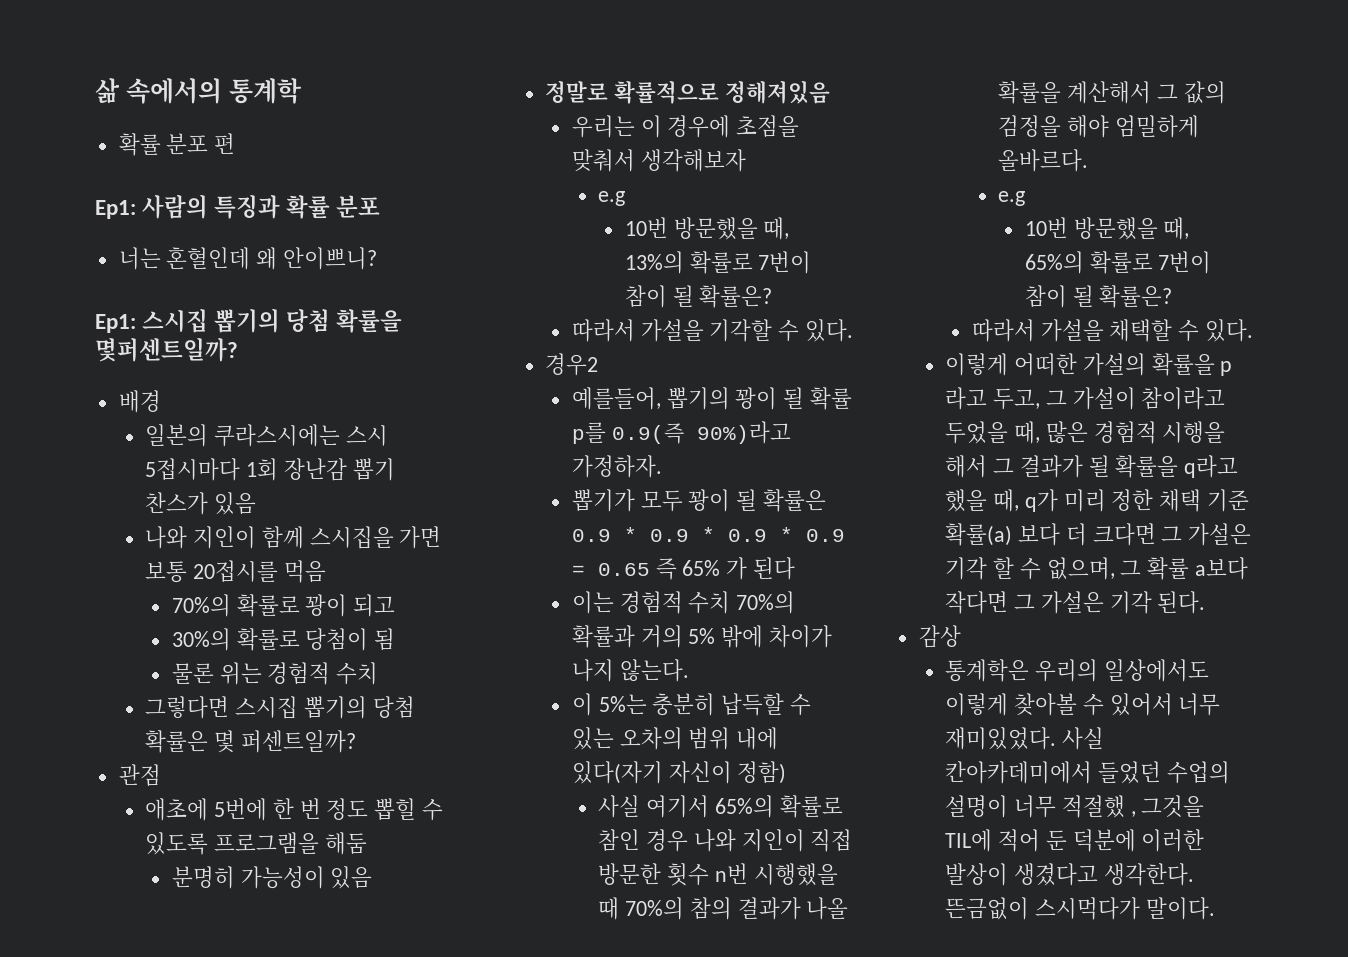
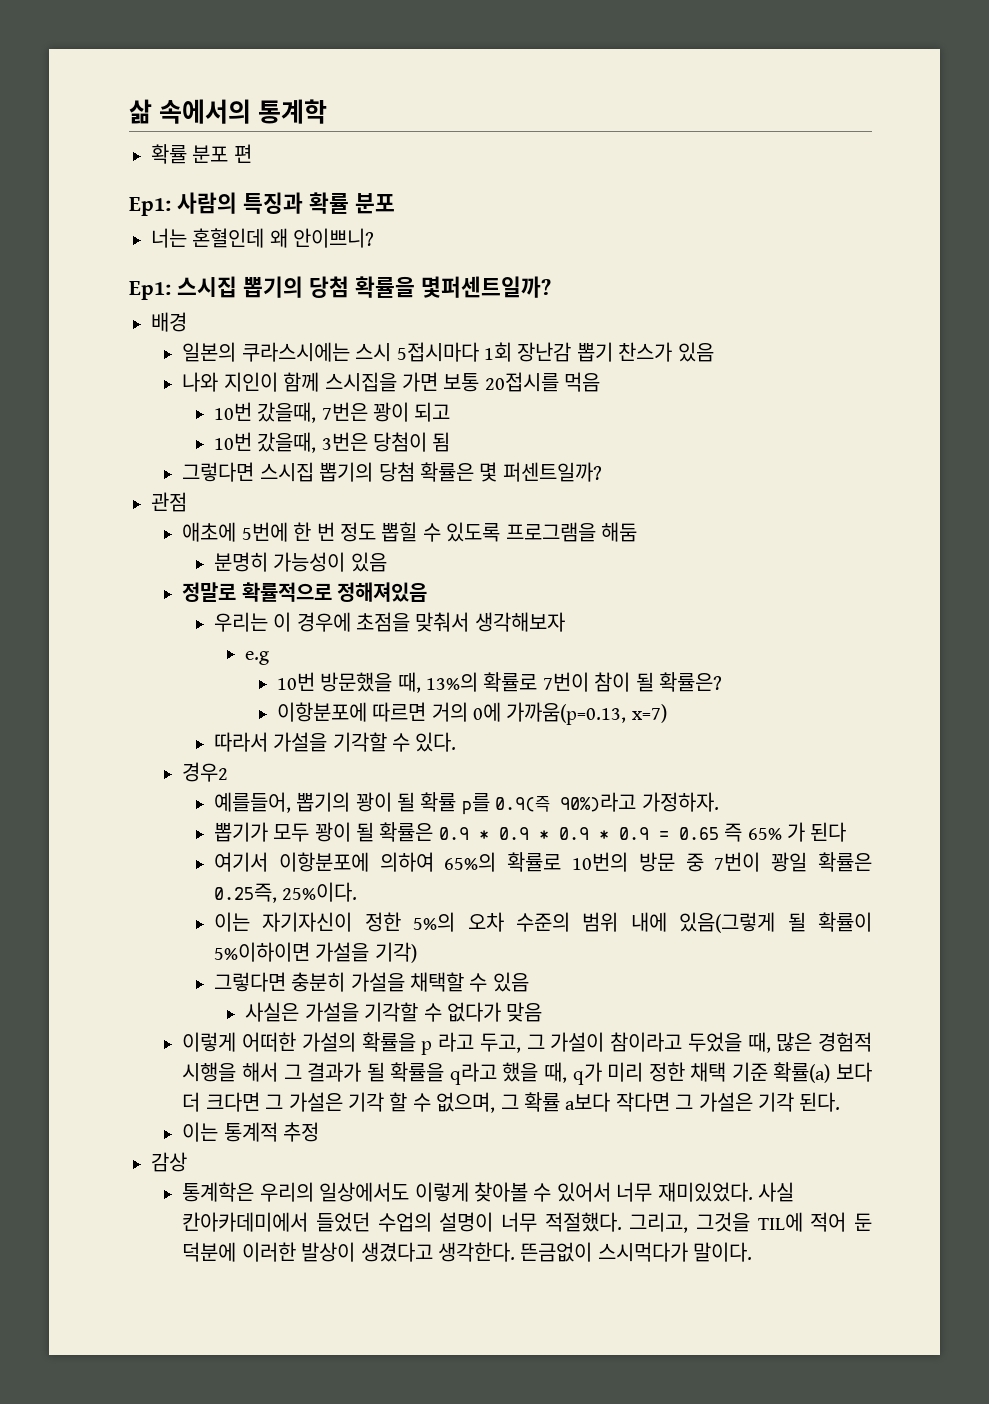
[171,594,300,617] 70%의 확률로 -> [213,402,368,423] 10번 갔을때, 7번은
[171,628,300,651] 30%의 확률로 -> [213,432,368,453] 10번 갔을때, 3번은
[171,662,379,685] // 물론 위는 경험적 수치 -> (451, 442) none
(773, 296) none -> [276,702,667,725] // 이항분포에 따르면 거의 0에 가까움(p=0.13, x=7)
[571,591,796,614] [571,625,832,648] [571,659,689,682] [571,693,811,716] [571,727,779,750] [571,761,787,784] [598,795,843,818] [598,829,853,852] [598,863,838,886] [598,897,849,920] [998,81,1226,104] [998,115,1199,138] [998,149,1089,172] [998,191,1026,206] [1024,217,1190,240] [1024,251,1212,274] [1024,285,1173,308] [971,319,1253,342] 이는 경험적 수치 70%의 확률과 거의 5% 밖에 차이가 나지 않는다. // 이 5%는 충분히 납득할 수 있는 오차의 범위 내에 있다(자기 자신이 정함) // 사실 여기서 65%의 확률로 참인 경우 나와 지인이 직접 방문한 횟수 n번 시행했을 때 70%의 참의 결과가 나올 확률을 계산해서 그 값의 검정을 해야 엄밀하게 올바르다. // e.g // 10번 방문했을 때, 65%의 확률로 7번이 참이 될 확률은? // 따라서 가설을 채택할 수 있다. -> [213,852,873,872] [213,882,358,903] [213,912,872,933] [213,942,417,963] [213,972,529,992] [245,1002,543,1022] 여기서 이항분포에 의하여 65%의 확률로 10번의 방문 중 7번이 꽝일 확률은 0.25즉, 25%이다. // 이는 자기자신이 정한 5%의 오차 수준의 범위 내에 있음(그렇게 될 확률이 5%이하이면 가설을 기각) // 그렇다면 충분히 가설을 채택할 수 있음 // 사실은 가설을 기각할 수 없다가 맞음
(1206, 602) none -> [182,1122,320,1142] // 이는 통계적 추정
[1061,795,1136,818] 적절했 , -> [544,1212,689,1233] 적절했다. 그리고,

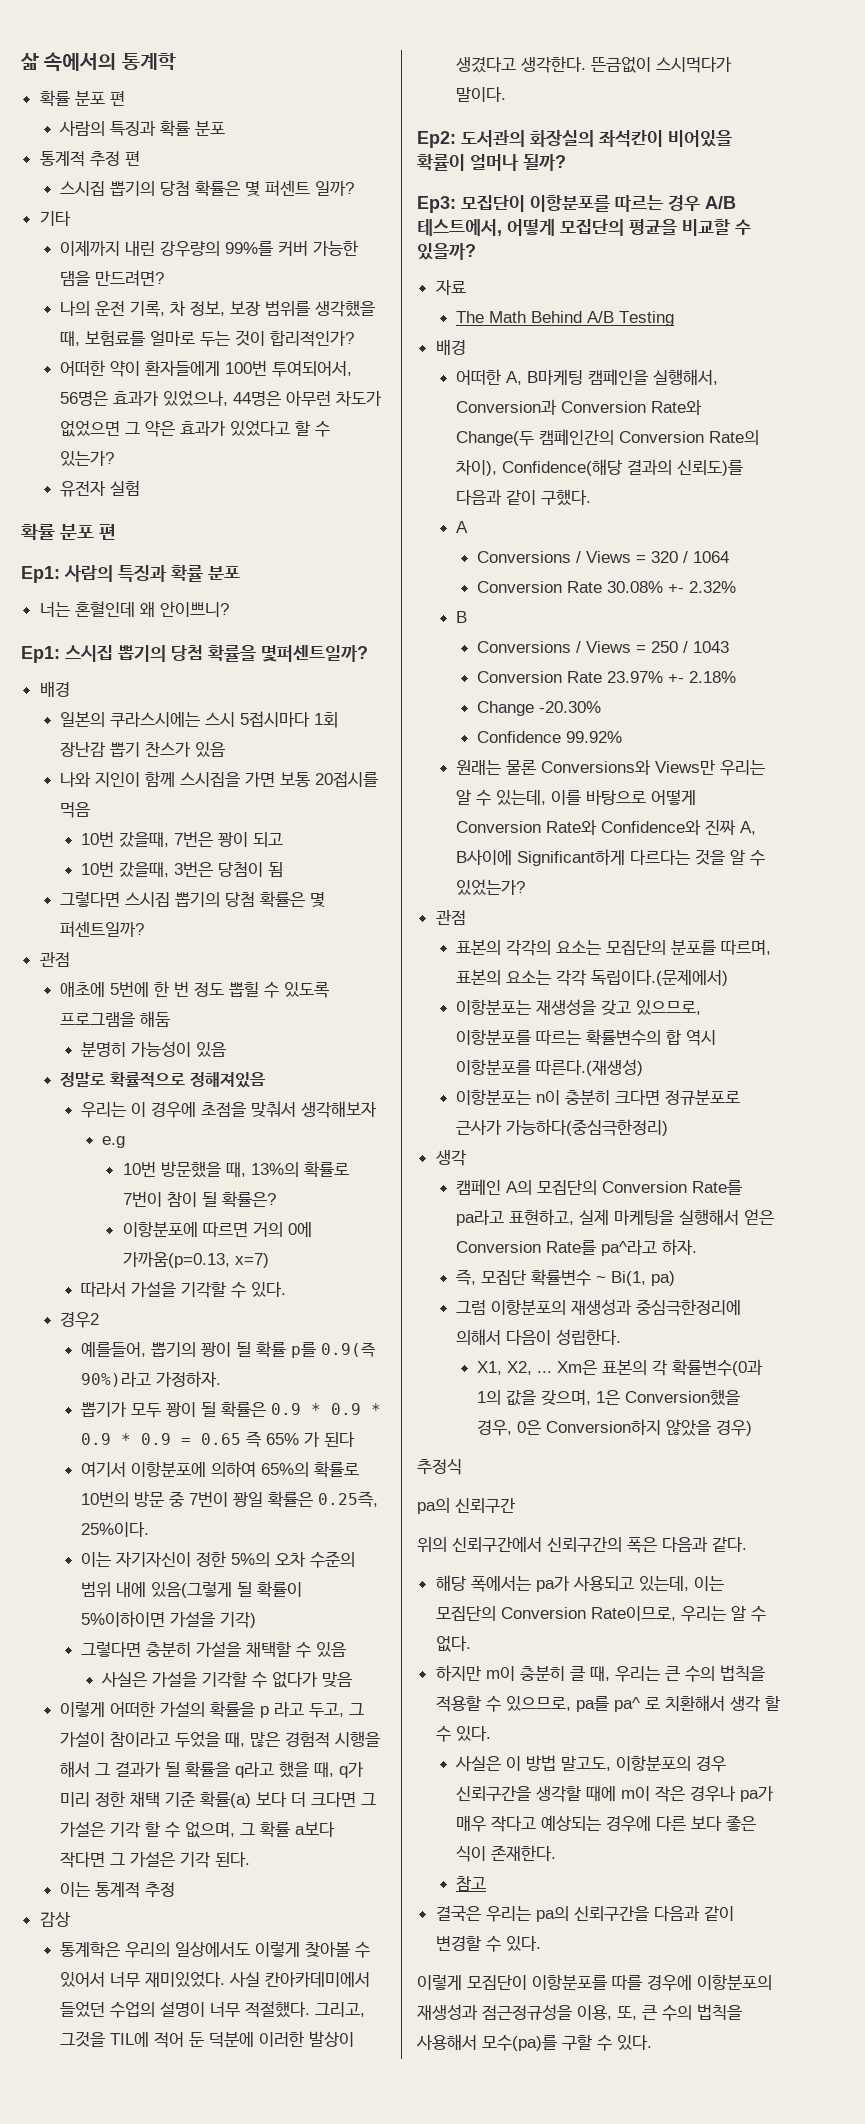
(252, 153) none -> [59,120,226,137] [39,150,140,167] [60,180,355,197] [39,211,71,226] [60,240,359,257] [60,270,165,286] [60,300,376,317] [60,330,355,347] [60,360,353,377] [60,390,383,406] [60,420,331,437] [60,451,115,466] [60,480,141,497] [21,523,116,541] // 사람의 특징과 확률 분포 // 통계적 추정 편 // 스시집 뽑기의 당첨 확률은 몇 퍼센트 일까? // 기타 // 이제까지 내린 강우량의 99%를 커버 가능한 댐을 만드려면? // 나의 운전 기록, 차 정보, 보장 범위를 생각했을 때, 보험료를 얼마로 두는 것이 합리적인가? // 어떠한 약이 환자들에게 100번 투여되어서, 56명은 효과가 있었으나, 44명은 아무런 차도가 없었으면 그 약은 효과가 있었다고 할 수 있는가? // 유전자 실험 // 확률 분포 편
(753, 1252) none -> [417,130,732,148] [417,154,566,171] [417,195,736,213] [417,219,751,236] [417,243,476,260] [435,280,466,295] [456,311,675,326] [435,340,466,355] [456,369,719,385] [456,399,703,415] [456,429,760,446] [456,459,744,476] [456,489,592,506] [456,521,469,533] [477,551,730,563] [477,581,737,593] [456,611,468,623] [477,641,730,653] [477,671,737,683] [477,701,602,716] [477,731,623,743] [456,760,766,776] [456,789,697,806] [456,820,757,835] [456,849,766,866] [456,879,526,895] [435,910,466,925] [456,939,772,956] [456,969,729,986] [456,999,702,1015] [456,1029,717,1046] [456,1059,644,1076] [456,1089,741,1105] [456,1119,669,1136] [435,1150,466,1166] [456,1179,743,1195] [456,1209,775,1226] [456,1239,698,1256] [456,1269,676,1286] [456,1299,742,1316] [456,1329,622,1345] [477,1359,764,1376] [477,1389,741,1406] [477,1419,753,1436] [417,1459,462,1475] [417,1498,515,1514] [417,1536,747,1553] [435,1575,724,1592] [435,1605,766,1622] [435,1636,471,1652] [435,1665,765,1682] [435,1695,780,1712] [435,1726,491,1742] [455,1755,727,1772] [456,1785,775,1802] [456,1815,757,1832] [456,1845,557,1862] [456,1876,487,1891] [435,1905,734,1922] [435,1935,541,1952] [417,1974,772,1991] [417,2004,742,2021] [416,2034,652,2051] // Ep2: 도서관의 화장실의 좌석칸이 비어있을 확률이 얼머나 될까? // Ep3: 모집단이 이항분포를 따르는 경우 A/B 테스트에서, 어떻게 모집단의 평균을 비교할 수 있을까? // 자료 // The Math Behind A/B Testing // 배경 // 어떠한 A, B마케팅 캠페인을 실행해서, Conversion과 Conversion Rate와 Change(두 캠페인간의 Conversion Rate의 차이), Confidence(해당 결과의 신뢰도)를 다음과 같이 구했다. // A // Conversions / Views = 320 / 1064 // Conversion Rate 30.08% +- 2.32% // B // Conversions / Views = 250 / 1043 // Conversion Rate 23.97% +- 2.18% // Change -20.30% // Confidence 99.92% // 원래는 물론 Conversions와 Views만 우리는 알 수 있는데, 이를 바탕으로 어떻게 Conversion Rate와 Confidence와 진짜 A, B사이에 Significant하게 다르다는 것을 알 수 있었는가? // 관점 // 표본의 각각의 요소는 모집단의 분포를 따르며, 표본의 요소는 각각 독립이다.(문제에서) // 이항분포는 재생성을 갖고 있으므로, 이항분포를 따르는 확률변수의 합 역시 이항분포를 따른다.(재생성) // 이항분포는 n이 충분히 크다면 정규분포로 근사가 가능하다(중심극한정리) // 생각 // 캠페인 A의 모집단의 Conversion Rate를 pa라고 표현하고, 실제 마케팅을 실행해서 얻은 Conversion Rate를 pa^라고 하자. // 즉, 모집단 확률변수 ~ Bi(1, pa) // 그럼 이항분포의 재생성과 중심극한정리에 의해서 다음이 성립한다. // X1, X2, ... Xm은 표본의 각 확률변수(0과 1의 값을 갖으며, 1은 Conversion했을 경우, 0은 Conversion하지 않았을 경우) // 추정식 // pa의 신뢰구간 // 위의 신뢰구간에서 신뢰구간의 폭은 다음과 같다. // 해당 폭에서는 pa가 사용되고 있는데, 이는 모집단의 Conversion Rate이므로, 우리는 알 수 없다. // 하지만 m이 충분히 클 때, 우리는 큰 수의 법칙을 적용할 수 있으므로, pa를 pa^ 로 치환해서 생각 할 수 있다. // 사실은 이 방법 말고도, 이항분포의 경우 신뢰구간을 생각할 때에 m이 작은 경우나 pa가 매우 작다고 예상되는 경우에 다른 보다 좋은 식이 존재한다. // 참고 // 결국은 우리는 pa의 신뢰구간을 다음과 같이 변경할 수 있다. // 이렇게 모집단이 이항분포를 따를 경우에 이항분포의 재생성과 점근정규성을 이용, 또, 큰 수의 법칙을 사용해서 모수(pa)를 구할 수 있다.

